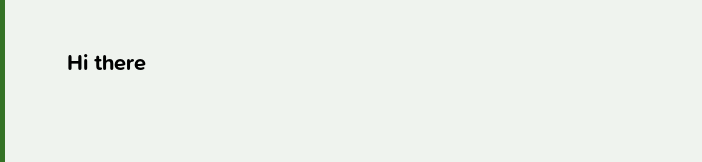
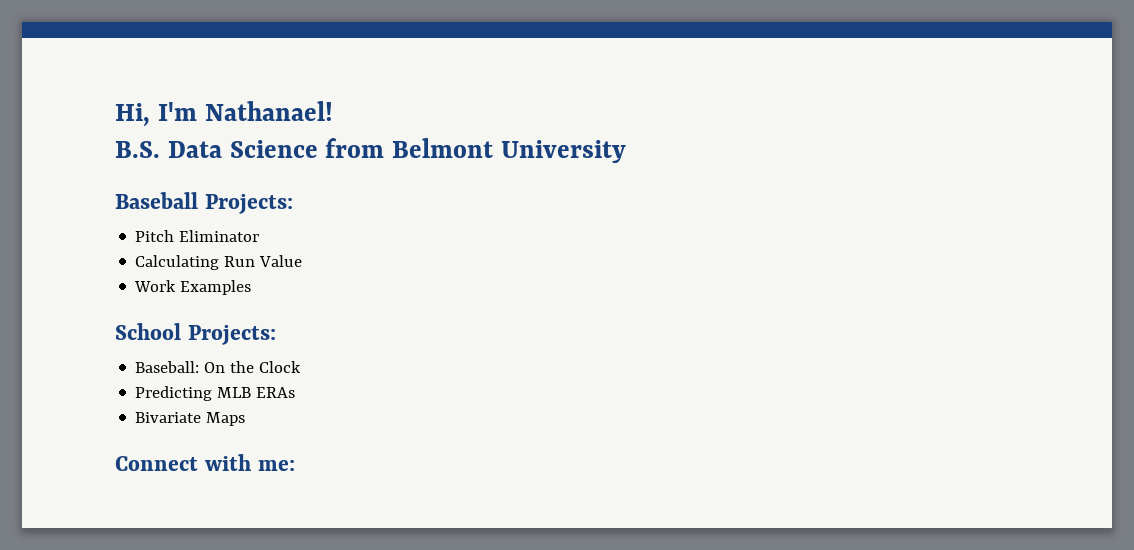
[67,54,146,71] Hi there -> [115,101,333,127] [115,138,627,163] [115,192,293,214] [135,230,260,242] [135,255,303,270] [134,280,252,295] [115,323,276,345] [135,361,302,373] [135,386,296,401] [135,412,246,426] [115,454,295,471] Hi, I'm Nathanael! // B.S. Data Science from Belmont University // Baseball Projects: // Pitch Eliminator // Calculating Run Value // Work Examples // School Projects: // Baseball: On the Clock // Predicting MLB ERAs // Bivariate Maps // Connect with me:

